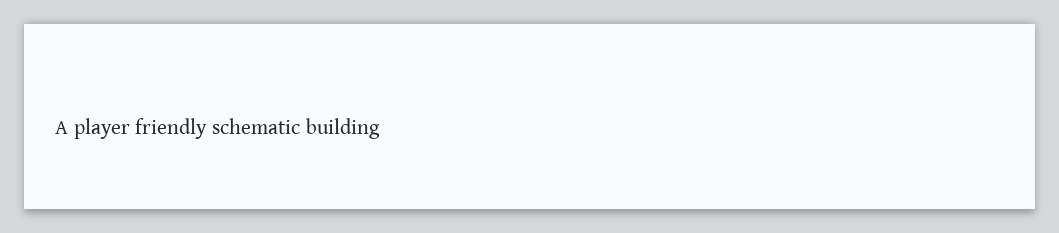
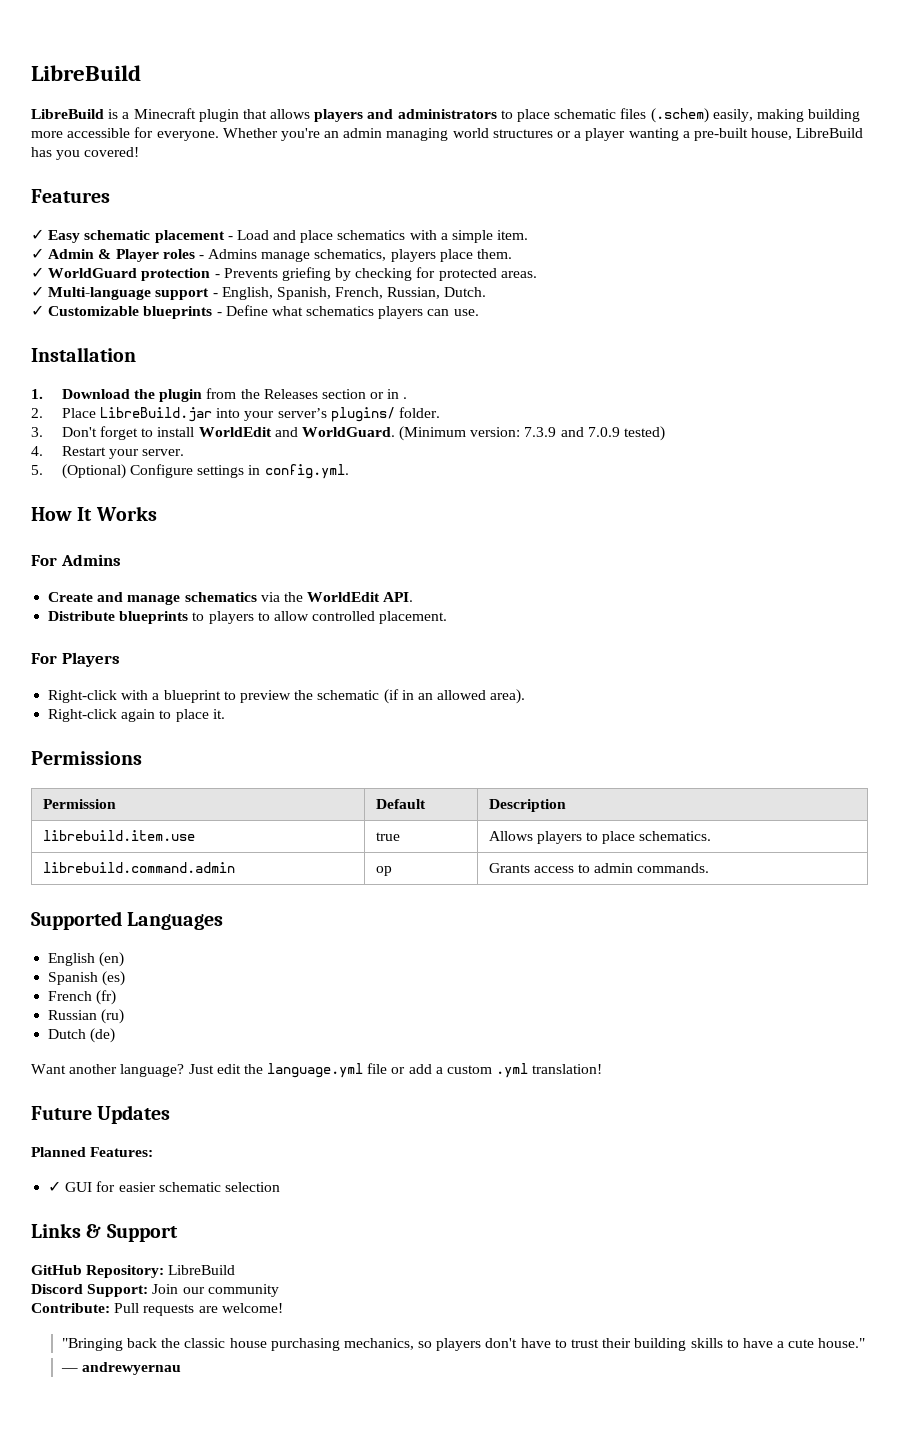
[55,118,380,139] A player friendly schematic building -> [31,65,141,81] [31,108,861,123] [31,127,864,141] [31,147,140,160] [31,189,110,203] [31,229,529,243] [31,248,513,262] [31,267,537,281] [31,286,487,300] [31,305,479,319] [31,347,136,362] [31,388,408,402] [31,407,440,422] [31,426,665,441] [31,446,185,459] [31,464,349,479] [31,506,157,521] [31,554,121,566] [48,592,414,605] [48,611,448,624] [31,652,120,667] [48,689,526,704] [48,709,225,722] [31,751,142,765] [42,799,116,809] [375,799,426,809] [488,799,566,812] [42,830,195,841] [375,832,400,841] [488,831,712,844] [42,862,235,873] [375,866,392,876] [488,863,710,873] [31,911,224,930] [48,952,125,967] [48,971,126,986] [48,990,117,1005] [48,1009,125,1024] [48,1028,116,1043] [31,1063,603,1078] [31,1105,171,1124] [31,1147,154,1157] [48,1181,280,1192] [31,1223,178,1242] [31,1265,236,1278] [31,1284,279,1297] [31,1303,283,1316] [61,1338,866,1351] [60,1362,181,1375] LibreBuild // LibreBuild is a Minecraft plugin that allows players and administrators to place schematic files (.schem) easily, making building more accessible for everyone. Whether you're an admin managing world structures or a player wanting a pre-built house, LibreBuild has you covered! // Features // ✓ Easy schematic placement - Load and place schematics with a simple item. // ✓ Admin & Player roles - Admins manage schematics, players place them. // ✓ WorldGuard protection - Prevents griefing by checking for protected areas. // ✓ Multi-language support - English, Spanish, French, Russian, Dutch. // ✓ Customizable blueprints - Define what schematics players can use. // Installation // 1. Download the plugin from the Releases section or in . // 2. Place LibreBuild.jar into your server’s plugins/ folder. // 3. Don't forget to install WorldEdit and WorldGuard. (Minimum version: 7.3.9 and 7.0.9 tested) // 4. Restart your server. // 5. (Optional) Configure settings in config.yml. // How It Works // For Admins // Create and manage schematics via the WorldEdit API. // Distribute blueprints to players to allow controlled placement. // For Players // Right-click with a blueprint to preview the schematic (if in an allowed area). // Right-click again to place it. // Permissions // Permission | Default | Description // librebuild.item.use | true | Allows players to place schematics. // librebuild.command.admin | op | Grants access to admin commands. // Supported Languages // English (en) // Spanish (es) // French (fr) // Russian (ru) // Dutch (de) // Want another language? Just edit the language.yml file or add a custom .yml translation! // Future Updates // Planned Features: // ✓ GUI for easier schematic selection // Links & Support // GitHub Repository: LibreBuild // Discord Support: Join our community // Contribute: Pull requests are welcome! // "Bringing back the classic house purchasing mechanics, so players don't have to trust their building skills to have a cute house." // — andrewyernau

